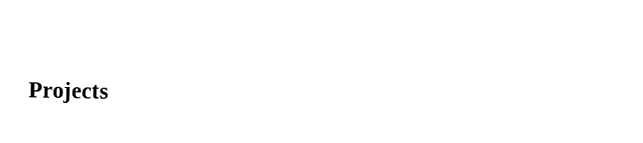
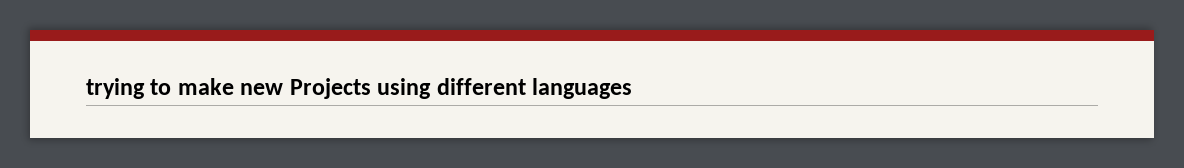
[28,81,109,104] Projects -> [86,78,633,99] trying to make new Projects using different languages

